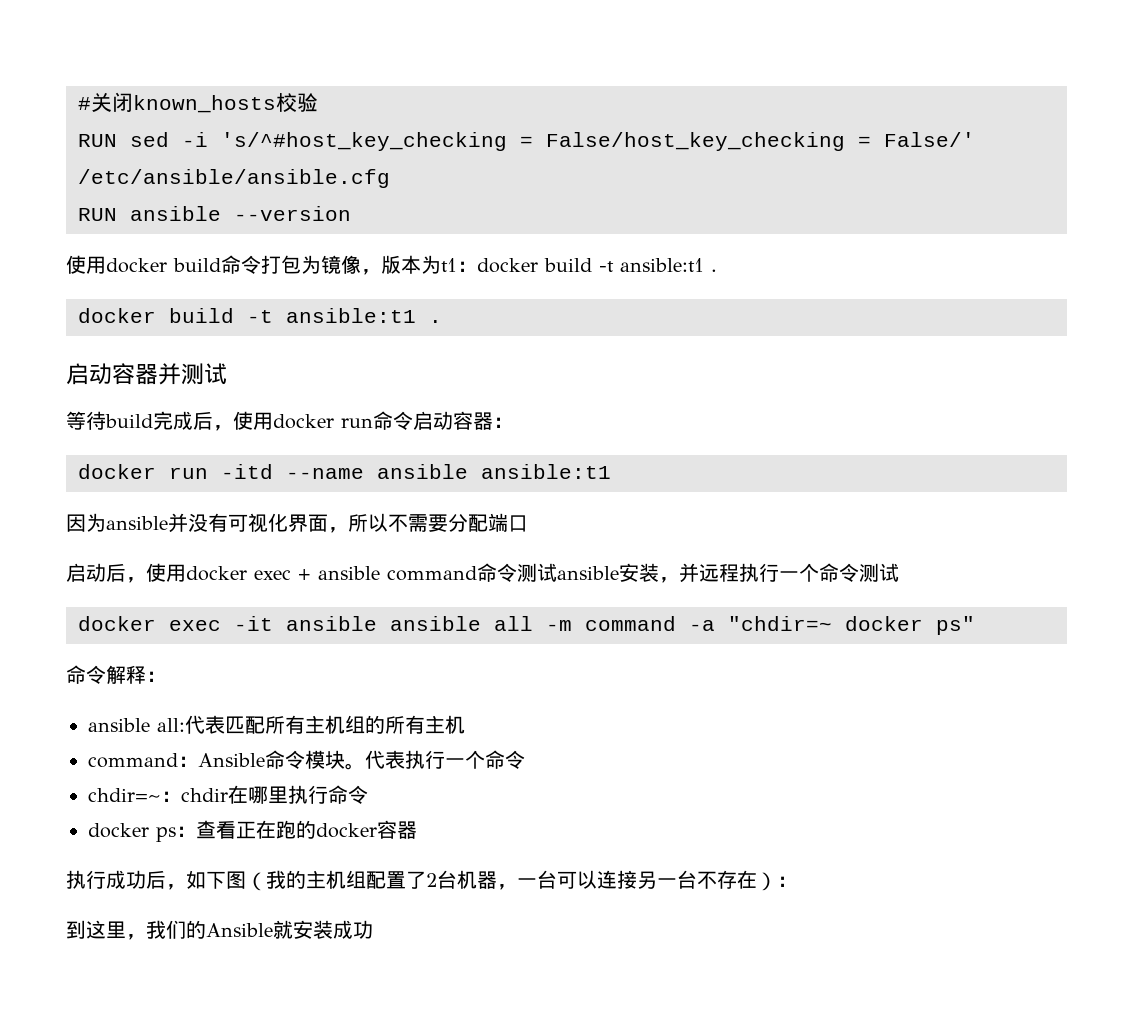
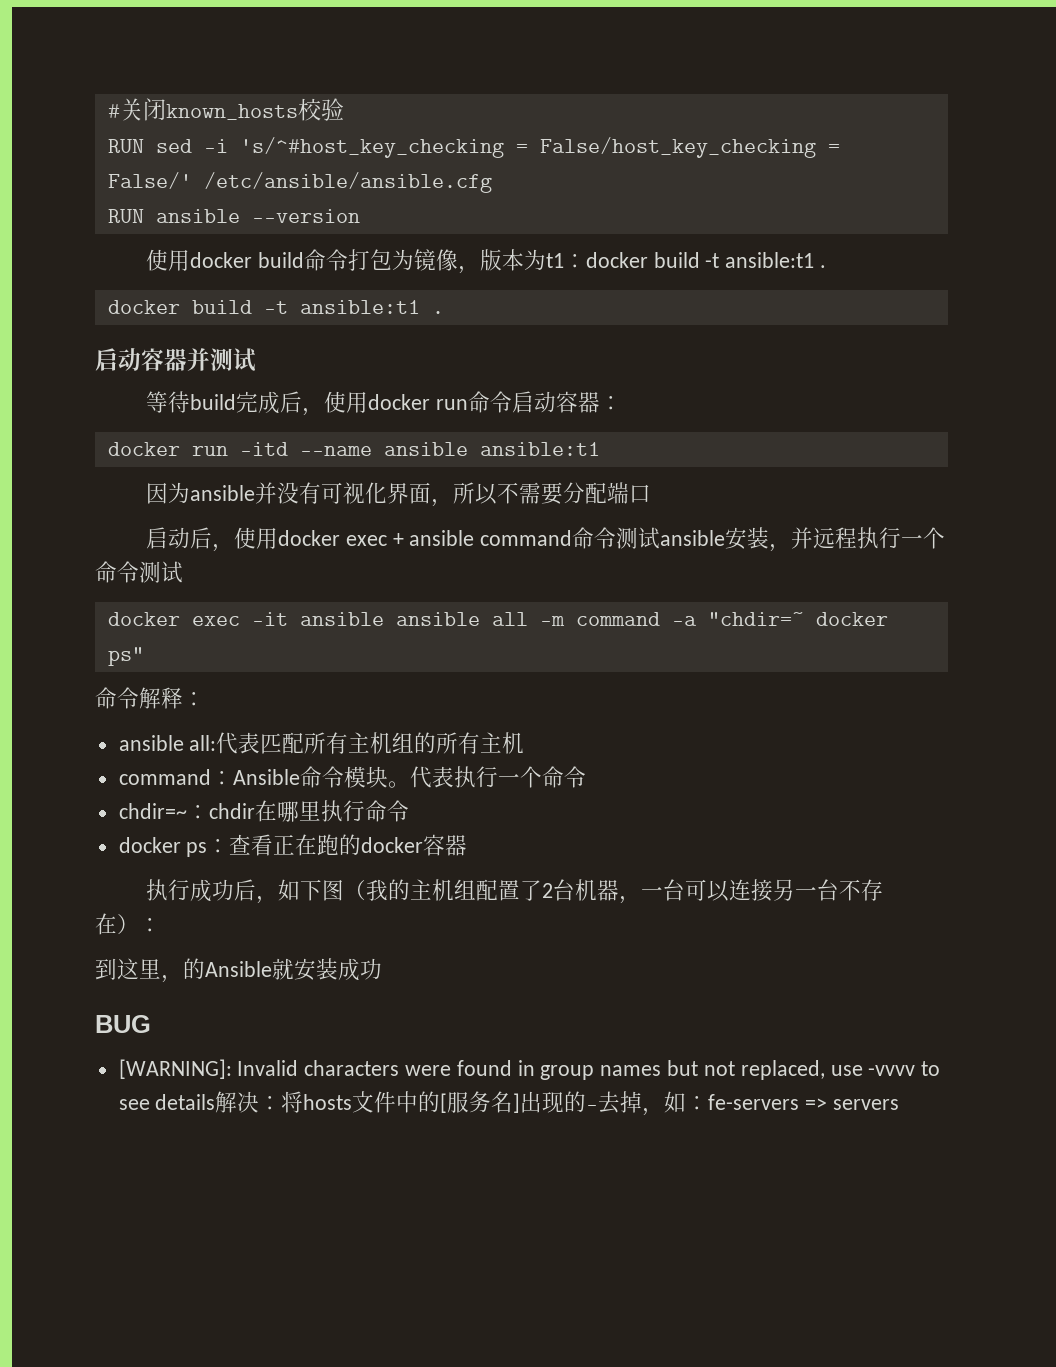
[146,920,186,939] 我们 -> (183, 979) none
(373, 929) none -> [95,1015,151,1033] [118,1059,941,1080] [118,1091,900,1116] // BUG // [WARNING]: Invalid characters were found in group names but not replaced, use -vvvv to see details解决：将hosts文件中的[服务名]出现的-去掉，如：fe-servers => servers

